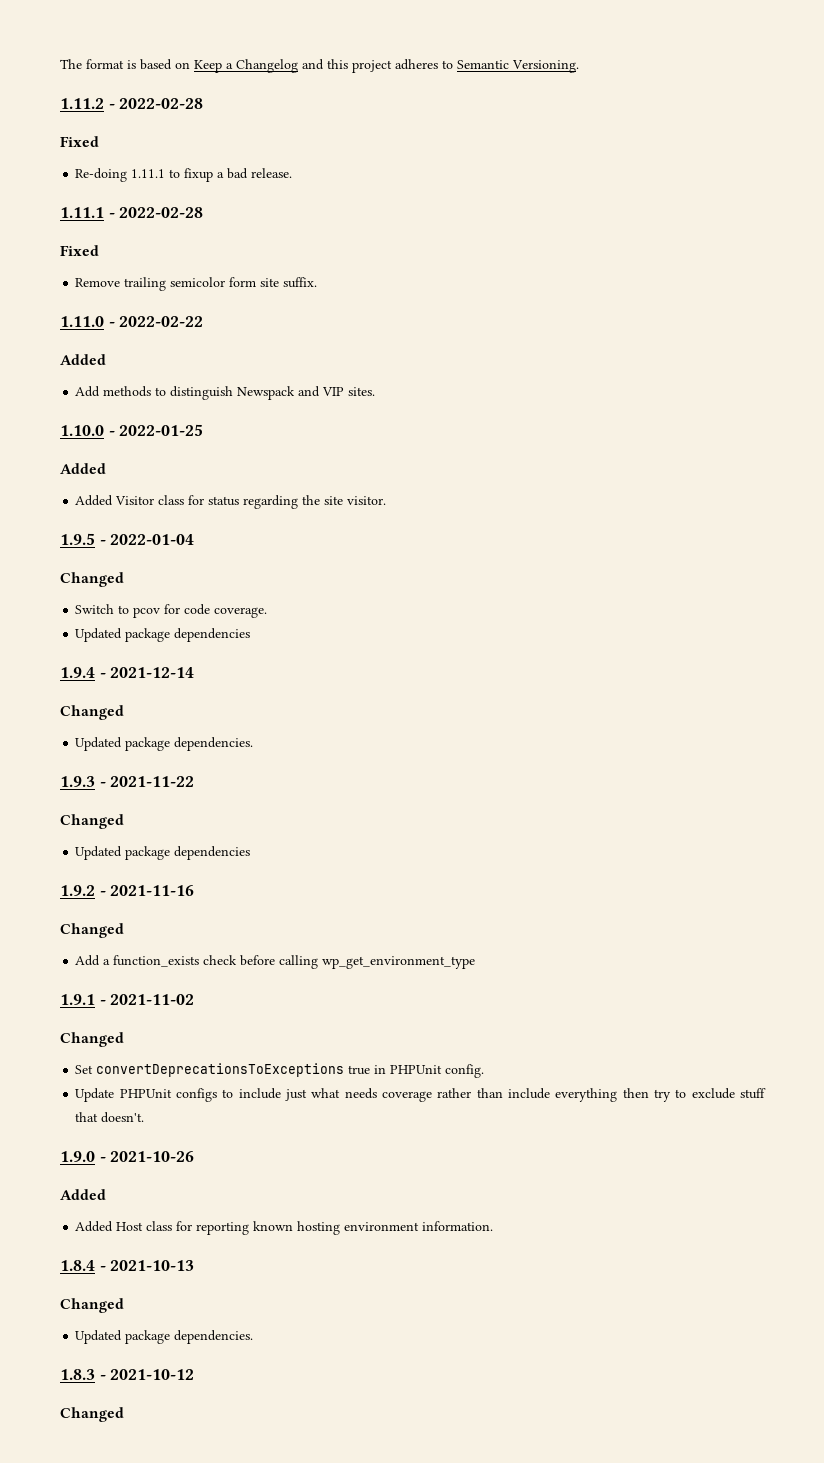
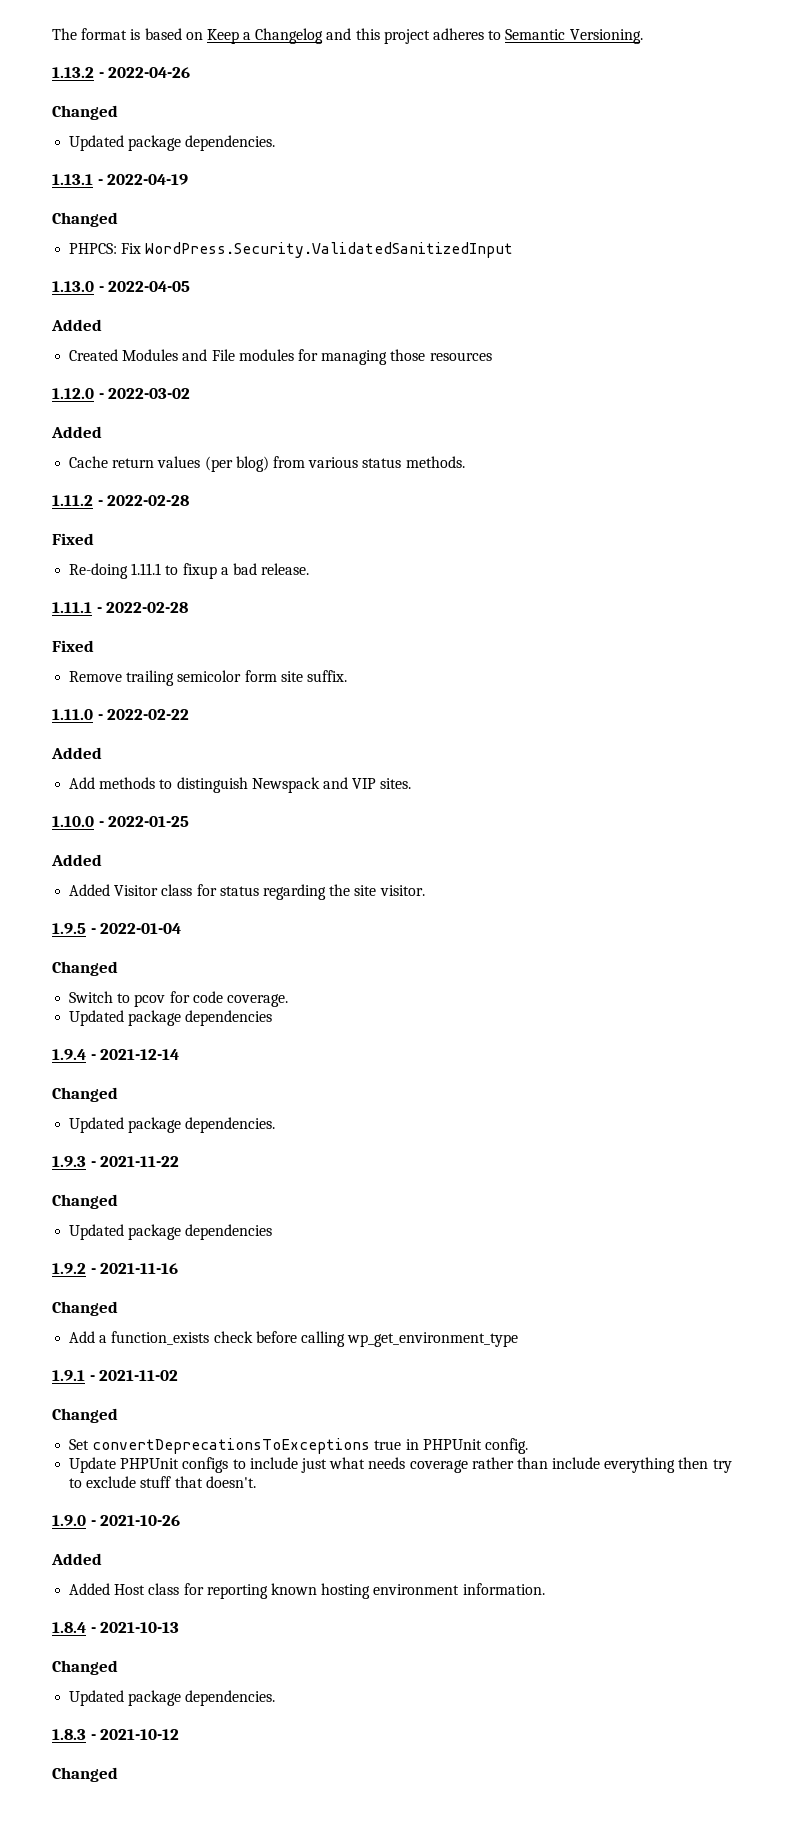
(579, 66) none -> [52,67,191,78] [52,105,118,120] [69,135,276,151] [52,174,189,185] [52,212,118,227] [69,242,514,258] [52,281,191,292] [51,319,102,331] [69,349,492,365] [52,388,191,399] [51,426,102,438] [69,456,465,472] // 1.13.2 - 2022-04-26 // Changed // Updated package dependencies. // 1.13.1 - 2022-04-19 // Changed // PHPCS: Fix WordPress.Security.ValidatedSanitizedInput // 1.13.0 - 2022-04-05 // Added // Created Modules and File modules for managing those resources // 1.12.0 - 2022-03-02 // Added // Cache return values (per blog) from various status methods.

